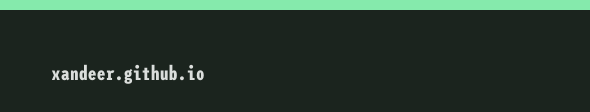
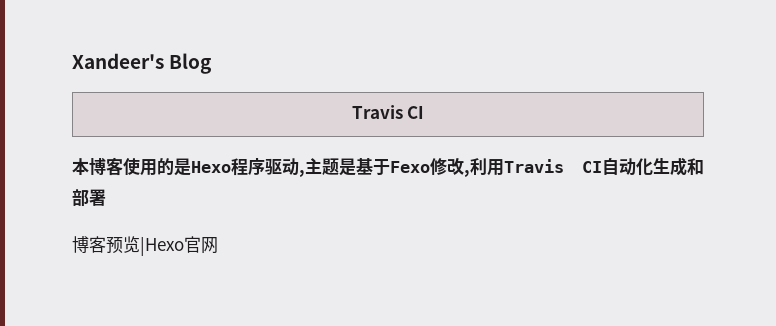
[51,64,205,84] xandeer.github.io -> [72,53,213,74] [351,105,425,119] [72,157,704,177] [72,189,106,207] [72,236,218,256] Xandeer's Blog // Travis CI // 本博客使用的是Hexo程序驱动,主题是基于Fexo修改,利用Travis CI自动化生成和部署 // 博客预览|Hexo官网

